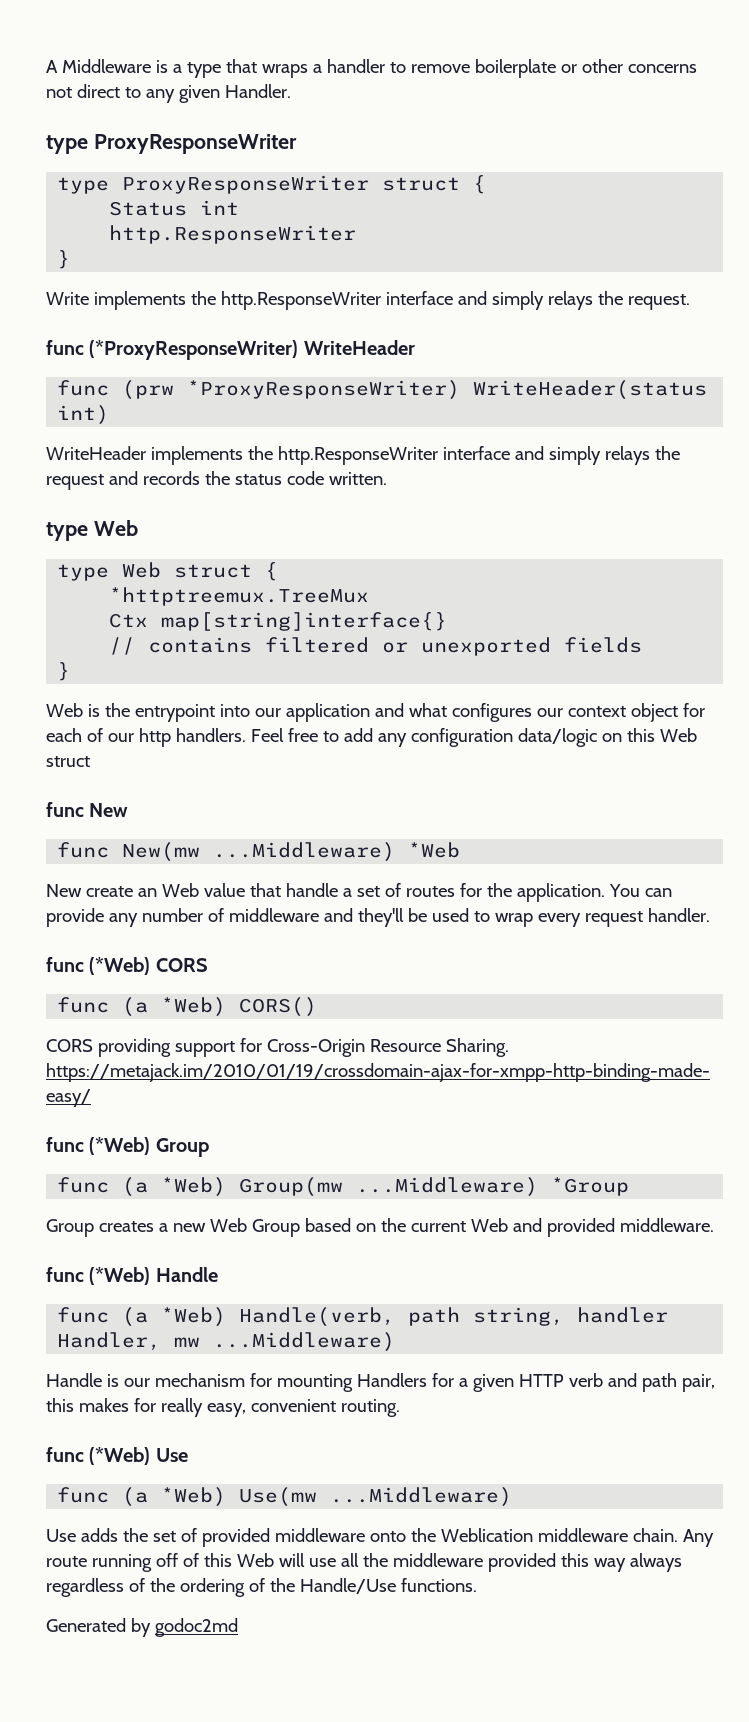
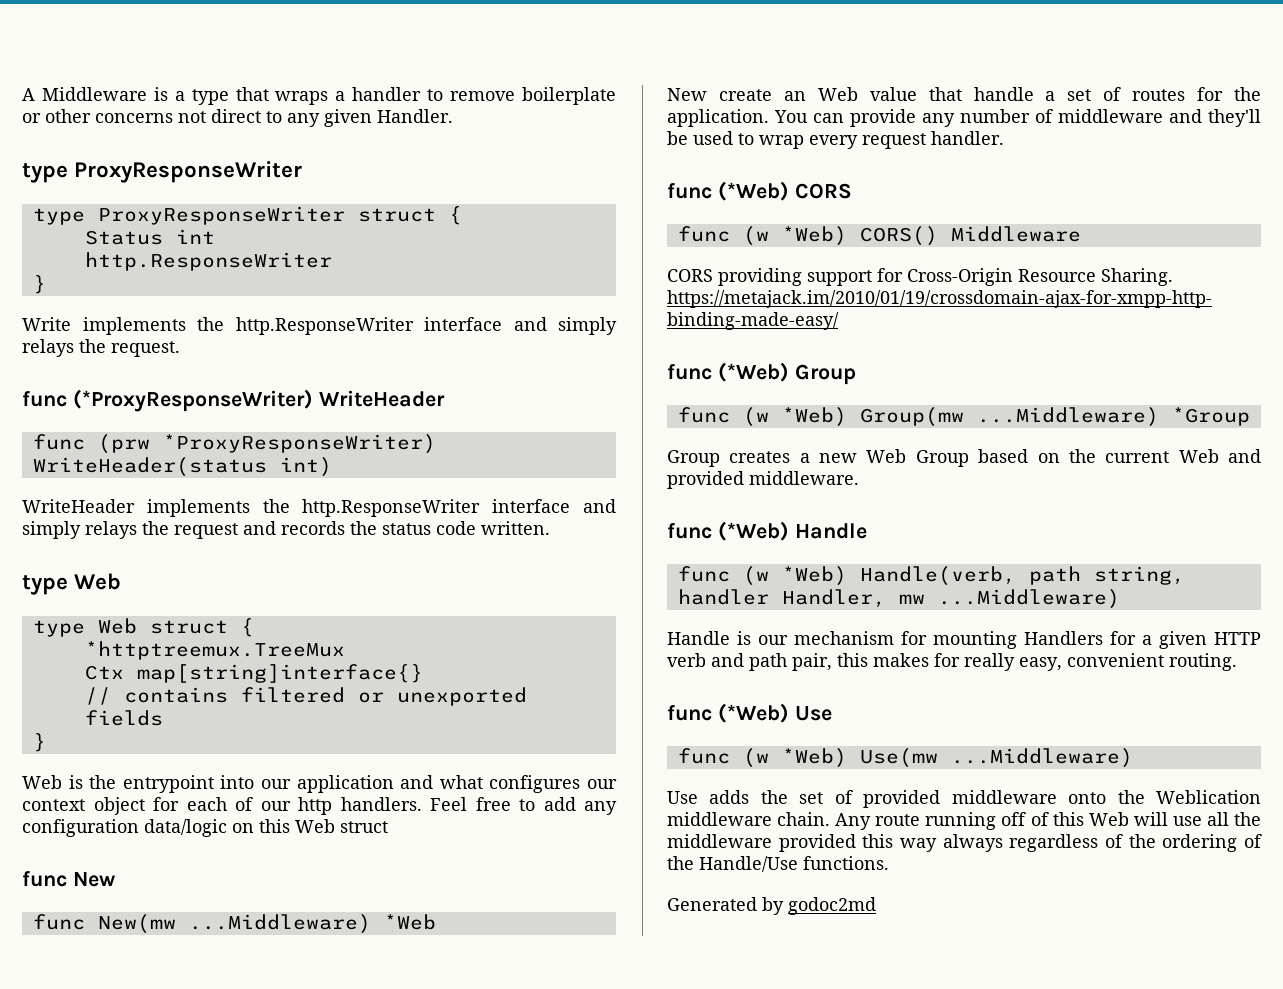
[122,997,149,1017] (a -> [742,226,769,246] (w
(318, 1007) none -> [950,226,1081,242] Middleware
[122,1177,149,1197] (a -> [742,407,769,427] (w
[122,1307,149,1327] (a -> [742,566,769,586] (w
[122,1487,149,1507] (a -> [742,748,769,768] (w

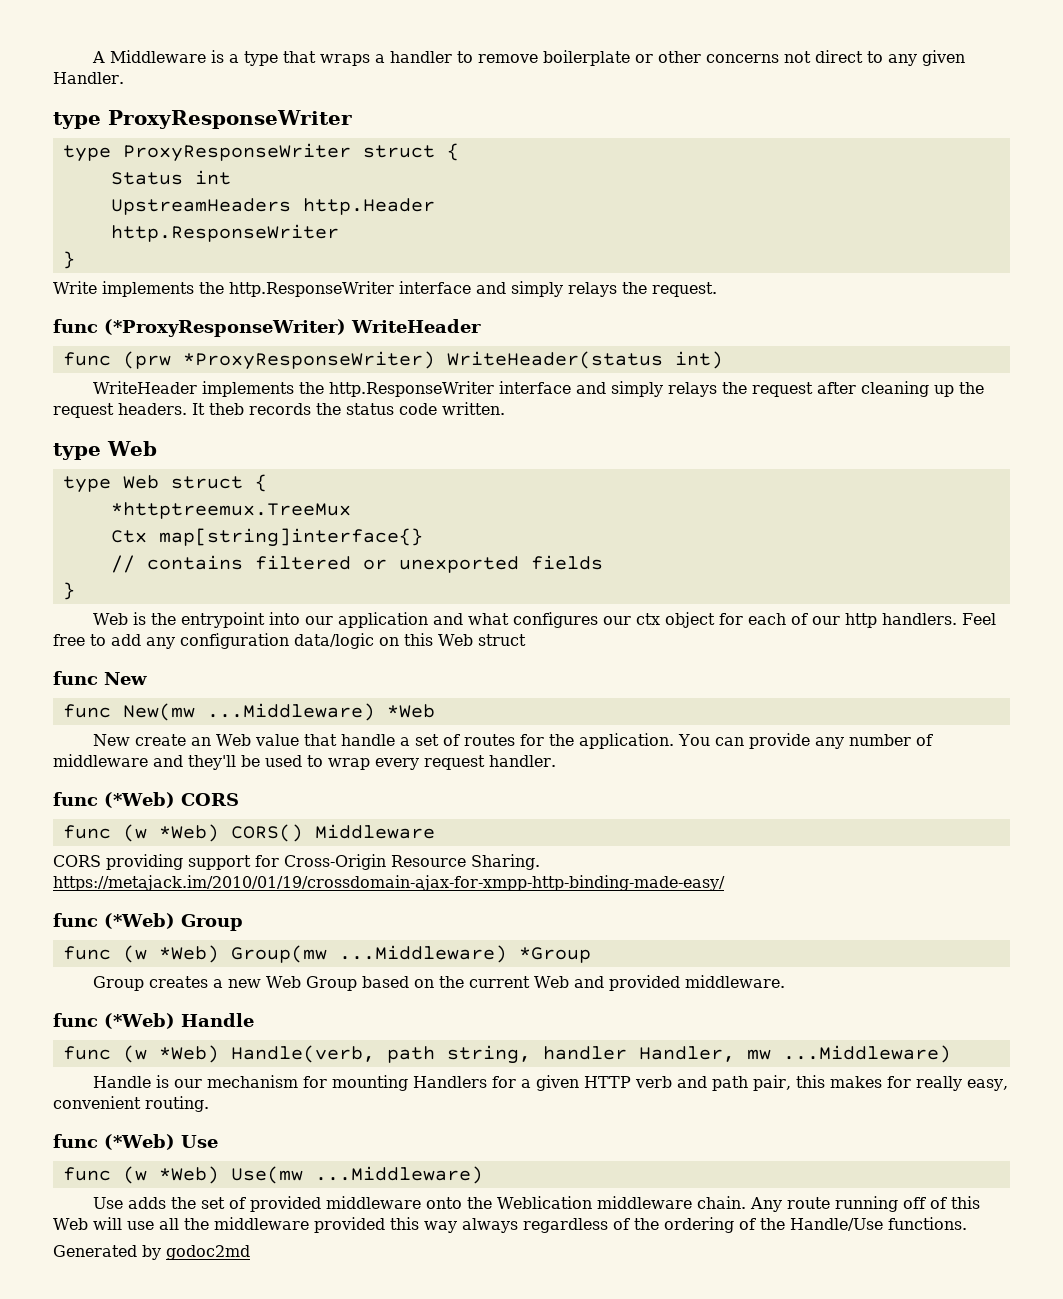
(215, 236) none -> [110,198,435,215] // UpstreamHeaders http.Header
[243,521,276,535] and -> [816,381,984,397] [53,403,244,418] after cleaning up the request headers. It theb
[22,799,85,811] context -> [635,613,660,625] ctx

